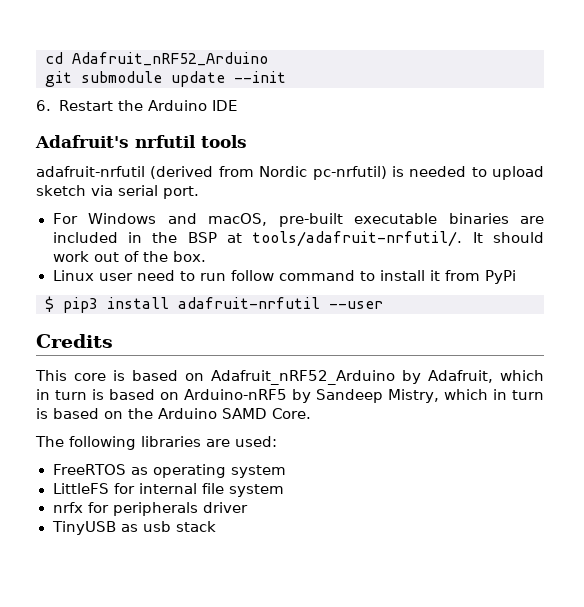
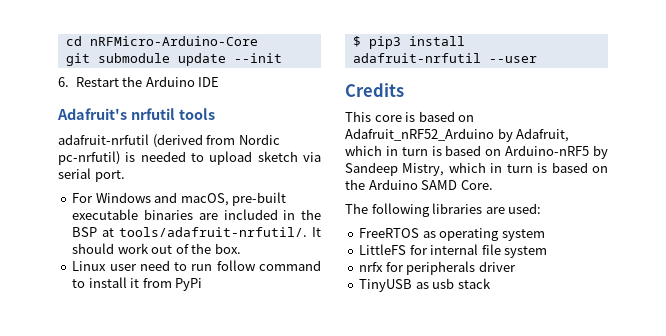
[72,52,268,66] Adafruit_nRF52_Arduino -> [89,36,258,46] nRFMicro-Arduino-Core

